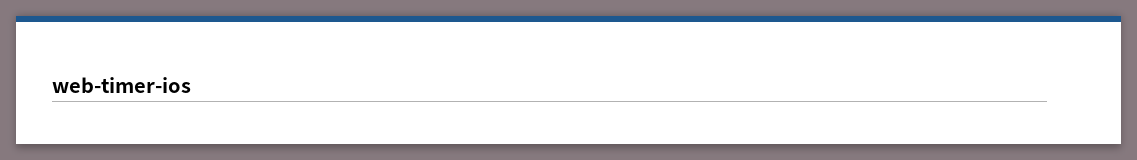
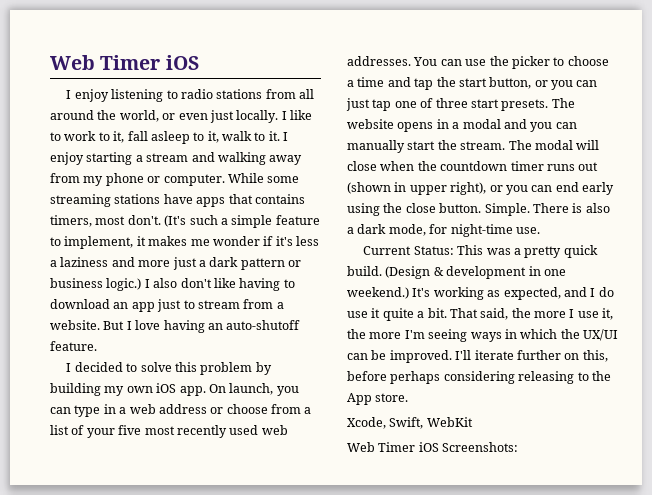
[52,77,191,93] web-timer-ios -> [50,55,199,70] [66,89,315,102] [50,110,312,123] [50,131,289,144] [50,152,303,165] [50,173,300,186] [50,194,305,207] [50,215,320,228] [50,236,319,249] [50,257,301,270] [50,278,295,291] [50,299,284,312] [50,320,301,333] [50,341,97,351] [66,362,272,375] [50,383,299,396] [50,404,312,417] [50,425,288,438] [347,56,609,69] [347,77,598,90] [346,98,575,111] [347,119,577,132] [347,140,600,153] [347,161,599,171] [347,182,614,195] [347,203,610,216] [347,224,540,237] [363,245,598,258] [347,266,566,279] [347,287,614,300] [347,308,614,321] [347,329,618,342] [347,350,608,363] [347,371,611,384] [347,393,409,405] [347,417,473,429] [347,442,519,452] Web Timer iOS // I enjoy listening to radio stations from all around the world, or even just locally. I like to work to it, fall asleep to it, walk to it. I enjoy starting a stream and walking away from my phone or computer. While some streaming stations have apps that contains timers, most don't. (It's such a simple feature to implement, it makes me wonder if it's less a laziness and more just a dark pattern or business logic.) I also don't like having to download an app just to stream from a website. But I love having an auto-shutoff feature. // I decided to solve this problem by building my own iOS app. On launch, you can type in a web address or choose from a list of your five most recently used web addresses. You can use the picker to choose a time and tap the start button, or you can just tap one of three start presets. The website opens in a modal and you can manually start the stream. The modal will close when the countdown timer runs out (shown in upper right), or you can end early using the close button. Simple. There is also a dark mode, for night-time use. // Current Status: This was a pretty quick build. (Design & development in one weekend.) It's working as expected, and I do use it quite a bit. That said, the more I use it, the more I'm seeing ways in which the UX/UI can be improved. I'll iterate further on this, before perhaps considering releasing to the App store. // Xcode, Swift, WebKit // Web Timer iOS Screenshots:

